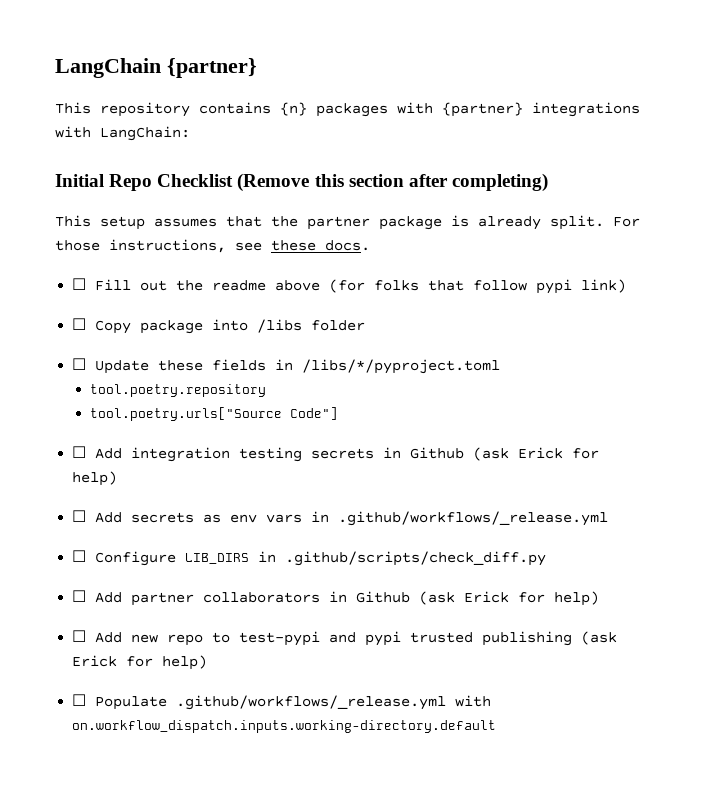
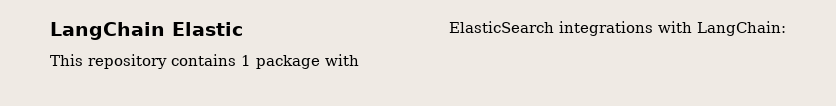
[167,58,257,78] {partner} -> [172,22,243,36] Elastic
[280,102,523,117] {n} packages with {partner} -> [241,54,359,69] [449,21,554,33] 1 package with ElasticSearch
[55,173,548,192] [55,215,640,230] [55,239,370,253] [72,278,627,294] [72,318,366,334] [72,358,501,374] [89,384,266,397] [89,407,338,421] [72,446,600,462] [72,471,118,486] [72,510,609,526] [72,550,547,566] [72,590,600,606] [72,630,618,646] [72,655,208,670] [72,694,492,710] [72,720,497,733] // Initial Repo Checklist (Remove this section after completing) // This setup assumes that the partner package is already split. For those instructions, see these docs. // ☐ Fill out the readme above (for folks that follow pypi link) // ☐ Copy package into /libs folder // ☐ Update these fields in /libs/*/pyproject.toml // tool.poetry.repository // tool.poetry.urls["Source Code"] // ☐ Add integration testing secrets in Github (ask Erick for help) // ☐ Add secrets as env vars in .github/workflows/_release.yml // ☐ Configure LIB_DIRS in .github/scripts/check_diff.py // ☐ Add partner collaborators in Github (ask Erick for help) // ☐ Add new repo to test-pypi and pypi trusted publishing (ask Erick for help) // ☐ Populate .github/workflows/_release.yml with on.workflow_dispatch.inputs.working-directory.default -> (786, 28) none

